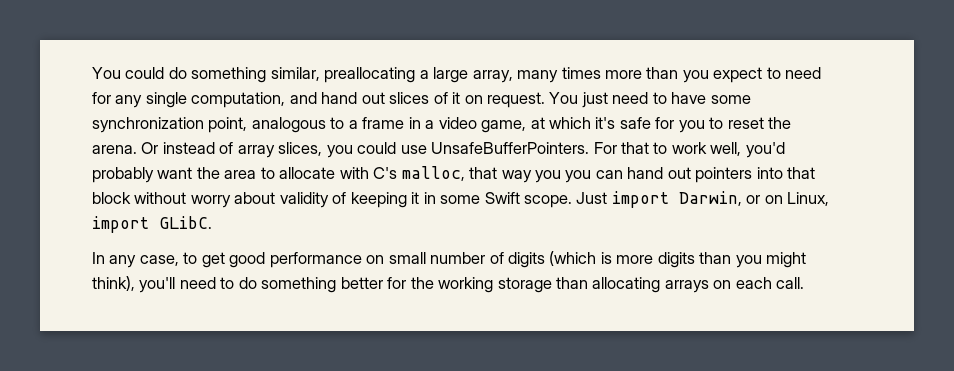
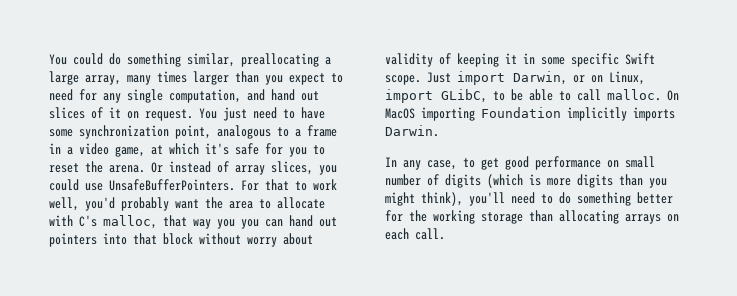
[605,70,643,79] more -> [193,71,229,85] larger
(481, 199) none -> [571,53,619,67] specific
[159,216,212,229] GLibC. -> [441,89,679,103] [385,107,675,121] [385,125,439,137] GLibC, to be able to call malloc. On MacOS importing Foundation implicitly imports Darwin.

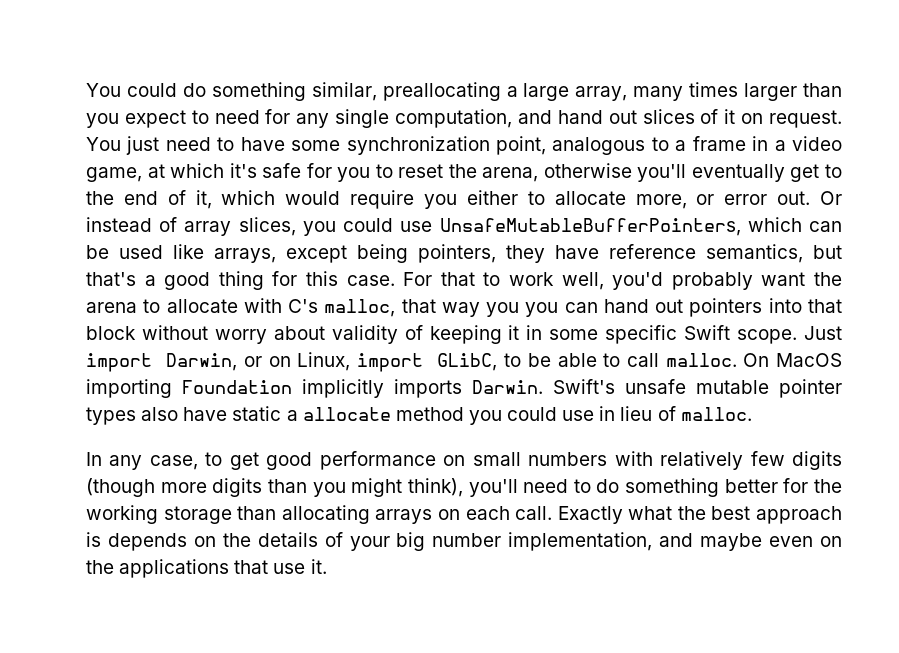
[109,165,145,173] arena. -> [482,163,842,182] [86,190,811,209] arena, otherwise you'll eventually get to the end of it, which would require you either to allocate more, or error out.
[109,179,235,191] UnsafeBufferPointers. -> [439,217,842,236] [86,244,842,263] [86,271,395,290] UnsafeMutableBufferPointers, which can be used like arrays, except being pointers, they have reference semantics, but that's a good thing for this case.
[229,201,253,209] area -> [86,302,137,313] arena
(439, 131) none -> [553,379,842,398] [86,406,752,425] Swift's unsafe mutable pointer types also have static a allocate method you could use in lieu of malloc.
[385,174,541,188] number of digits (which is -> [528,451,842,470] [86,478,155,497] numbers with relatively few digits (though
(445, 234) none -> [557,506,842,524] [86,532,842,551] [86,559,327,578] Exactly what the best approach is depends on the details of your big number implementation, and maybe even on the applications that use it.

